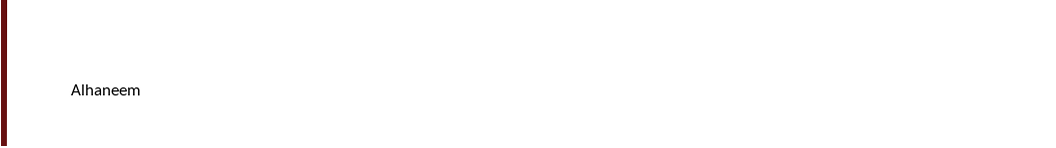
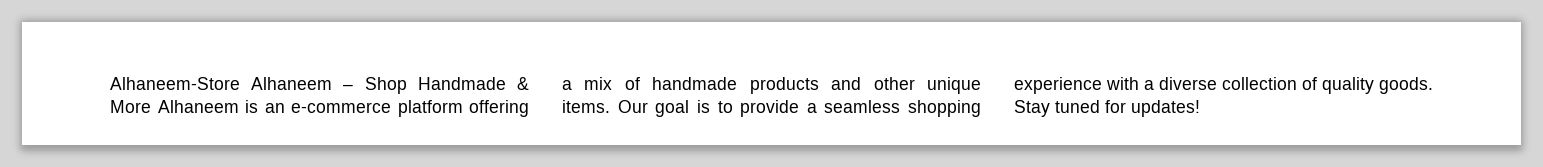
[70,84,141,96] Alhaneem -> [110,77,529,94] [110,100,529,117] [562,77,981,94] [562,100,981,117] [1014,77,1433,94] [1014,100,1200,117] Alhaneem-Store Alhaneem – Shop Handmade & More Alhaneem is an e-commerce platform offering a mix of handmade products and other unique items. Our goal is to provide a seamless shopping experience with a diverse collection of quality goods. Stay tuned for updates!

